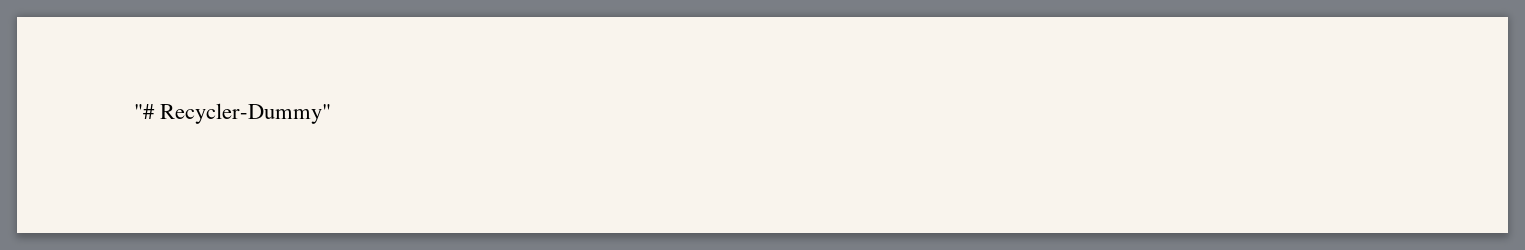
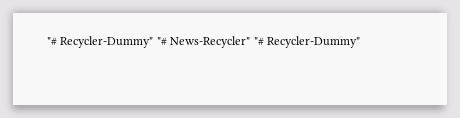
[134,103,332,124] "# Recycler-Dummy" -> [47,36,360,48] "# Recycler-Dummy" "# News-Recycler" "# Recycler-Dummy"

